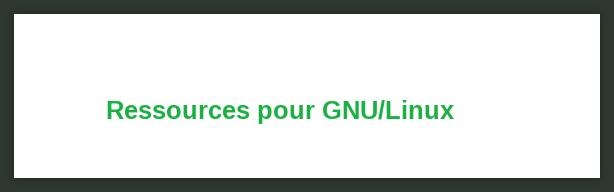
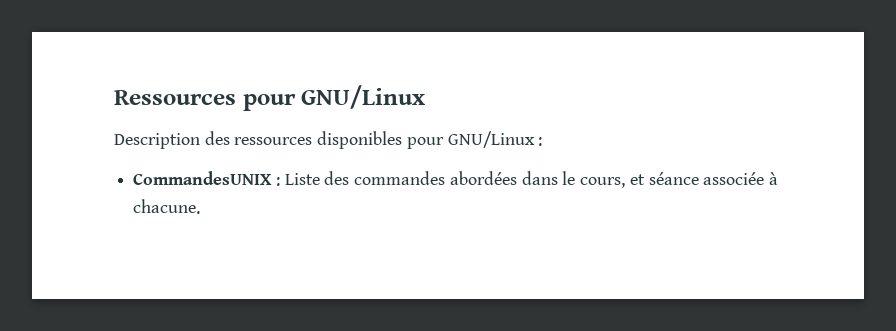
(454, 110) none -> [114,131,543,149] [133,171,778,188] [133,199,201,214] // Description des ressources disponibles pour GNU/Linux : // CommandesUNIX : Liste des commandes abordées dans le cours, et séance associée à chacune.

